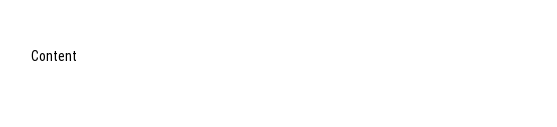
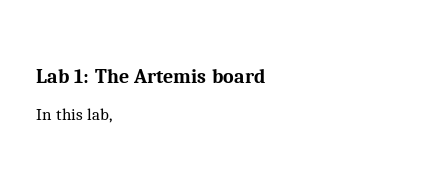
[31,50,77,61] Content -> [36,68,265,83] [36,108,113,123] Lab 1: The Artemis board // In this lab,

